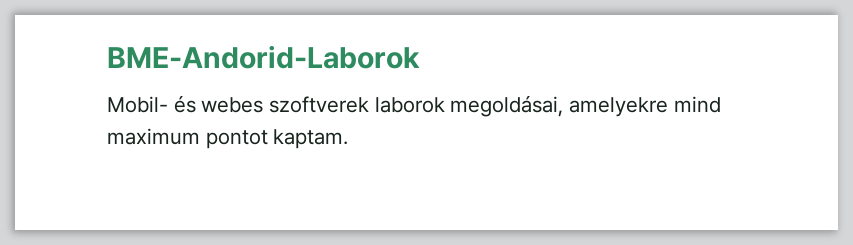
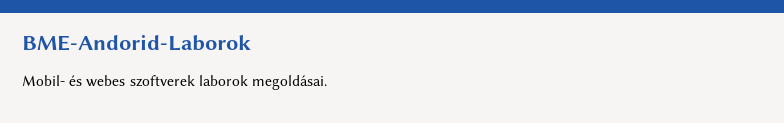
[450,95,721,117] [107,128,349,149] megoldásai, amelyekre mind maximum pontot kaptam. -> [251,75,327,90] megoldásai.

